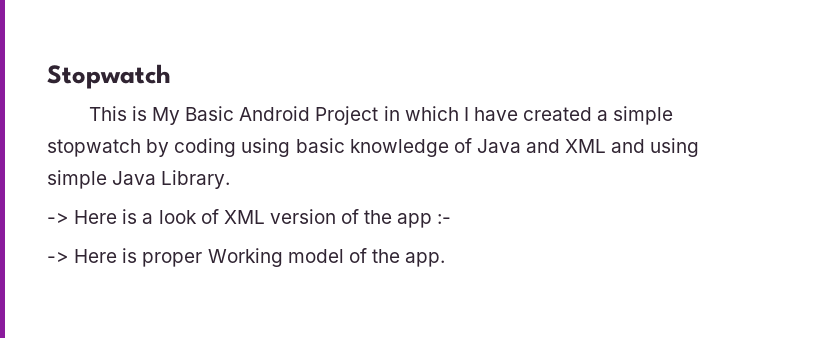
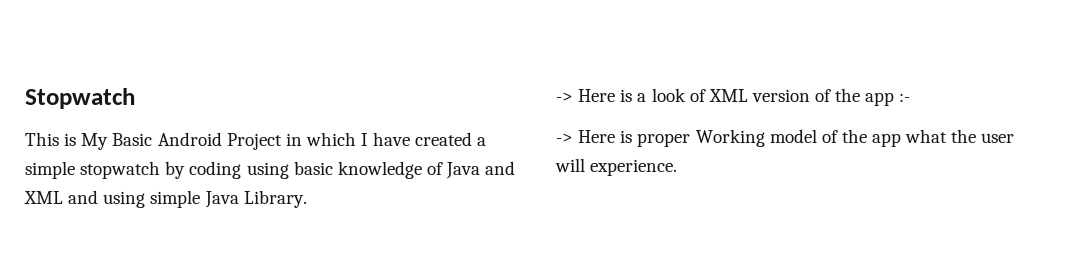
[405,252,446,267] app. -> [872,129,1015,147] [555,158,678,176] app what the user will experience.

